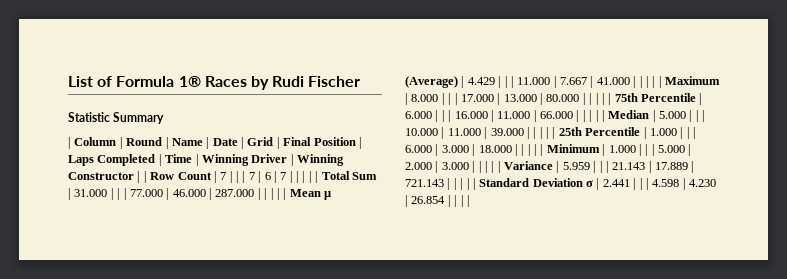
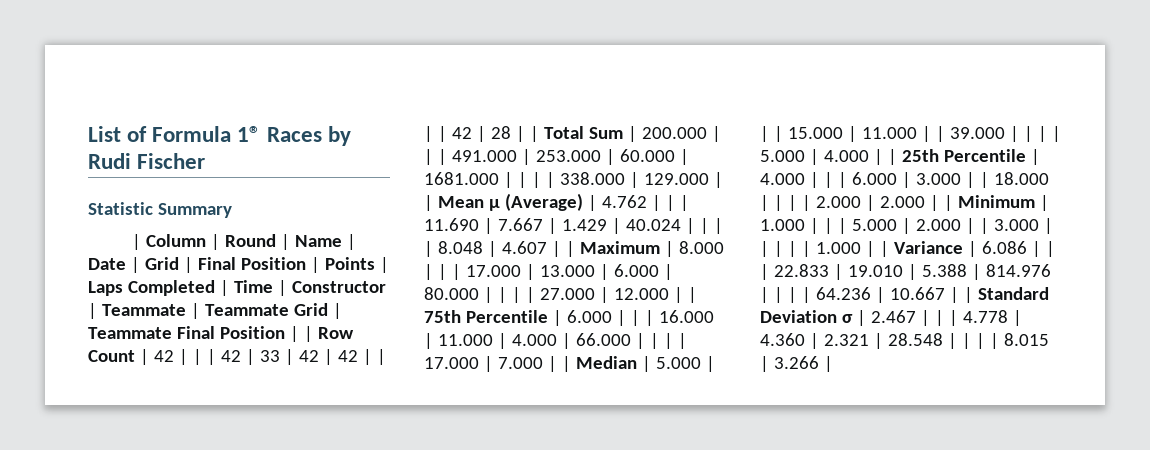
(362, 143) none -> [324,257,389,273] Points |
[201,154,344,166] [68,172,134,180] Winning Driver | Winning Constructor -> [291,281,386,293] [88,303,342,319] [88,326,285,339] Constructor | Teammate | Teammate Grid | Teammate Final Position
[220,171,306,183] 7 | | | 7 | 6 | 7 | | | -> [153,349,386,365] [424,126,511,142] 42 | | | 42 | 33 | 42 | 42 | | | | 42 | 28
[74,188,274,200] 31.000 | | | 77.000 | 46.000 | 287.000 | | | -> [641,126,721,142] [424,149,689,165] [424,172,709,188] 200.000 | | | 491.000 | 253.000 | 60.000 | 1681.000 | | | | 338.000 | 129.000
[467,76,551,88] 4.429 | | | 11.000 -> [601,195,689,211] [424,218,479,231] 4.762 | | | 11.690
[596,76,656,88] 41.000 | | | | -> [561,218,723,234] [424,241,561,257] 1.429 | 40.024 | | | | 8.048 | 4.607 |
(543, 99) none -> [613,264,673,280] 6.000 |
(605, 99) none -> [539,287,683,303] 27.000 | 12.000 |
(537, 116) none -> [511,333,571,349] 4.000 |
(599, 116) none -> [424,356,557,372] 17.000 | 7.000 |
[405,127,488,139] 10.000 | 11.000 | -> [787,126,945,142] 15.000 | 11.000 | |
(549, 133) none -> [760,149,883,165] 5.000 | 4.000 |
[649,128,677,136] 1.000 -> [760,173,805,185] 4.000
(476, 150) none -> [979,172,989,188] |
(537, 150) none -> [815,195,939,211] 2.000 | 2.000 |
(439, 167) none -> [979,218,989,234] |
(501, 167) none -> [815,241,889,257] 1.000 | |
[562,161,695,173] [405,178,464,190] 5.959 | | | 21.143 | 17.889 | 721.143 | | | -> [981,241,1055,257] [760,264,1051,280] [760,287,945,303] 6.086 | | | 22.833 | 19.010 | 5.388 | 814.976 | | | | 64.236 | 10.667
[602,178,716,190] [405,195,464,207] 2.441 | | | 4.598 | 4.230 | 26.854 | | | -> [870,310,1022,326] [760,333,1049,349] [760,356,819,372] 2.467 | | | 4.778 | 4.360 | 2.321 | 28.548 | | | | 8.015 | 3.266

